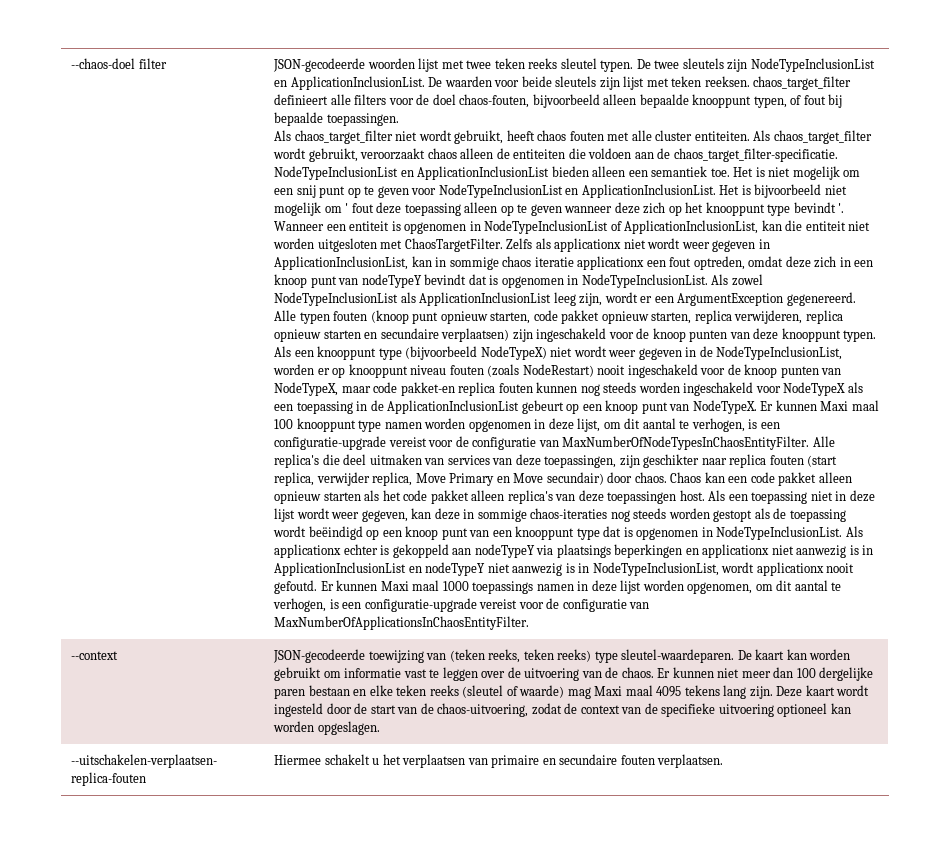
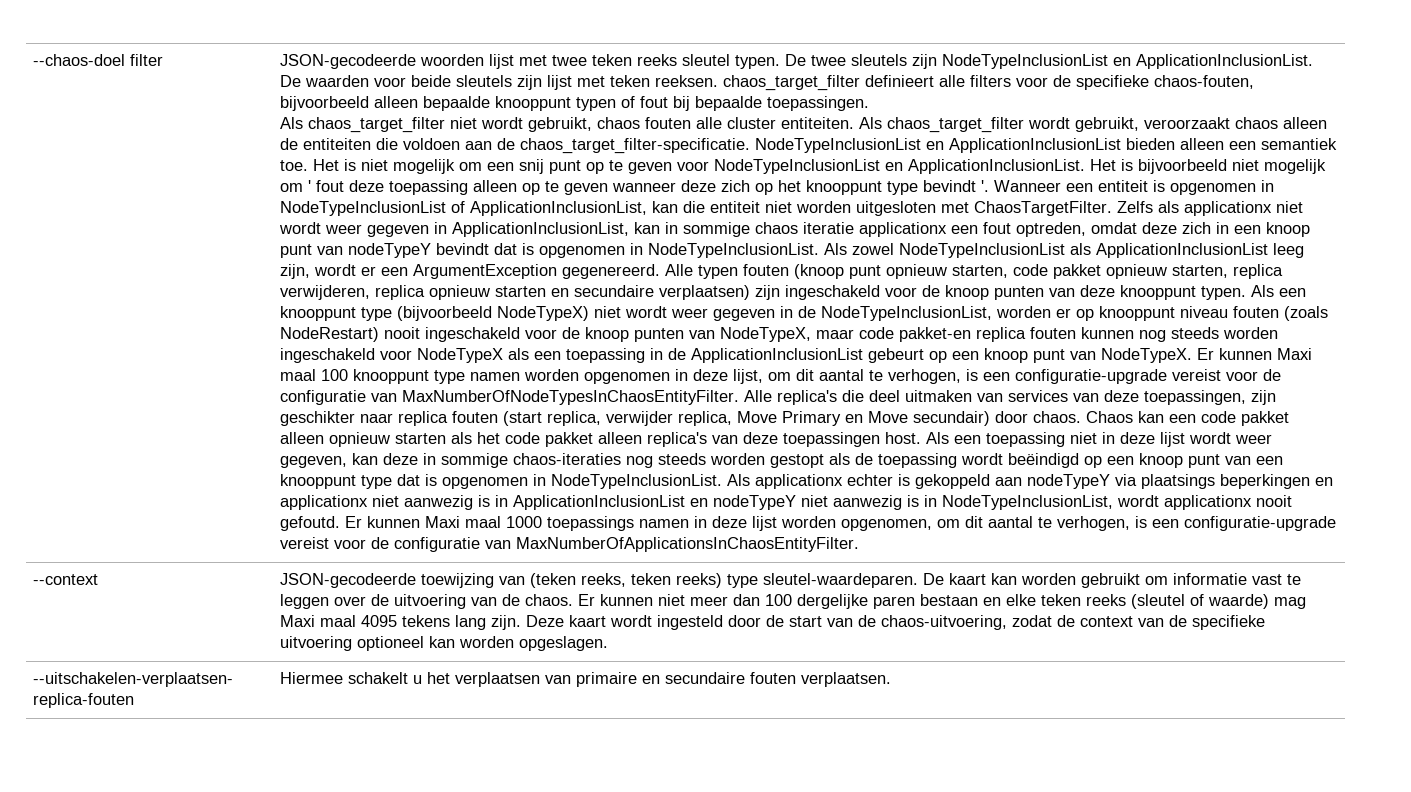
[432,94,456,105] doel -> [1076,75,1150,90] specifieke
[753,96,787,108] typen, -> [576,97,617,111] typen
[506,130,535,141] heeft -> (593, 124) none
[607,132,630,141] met -> (692, 123) none

